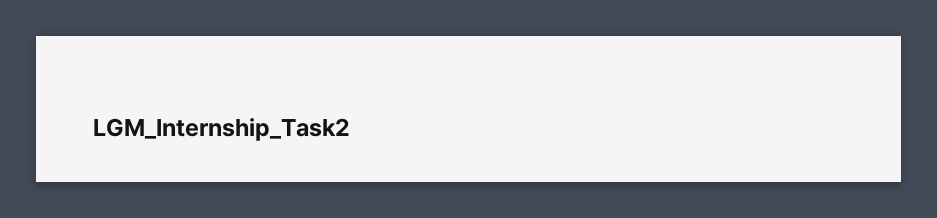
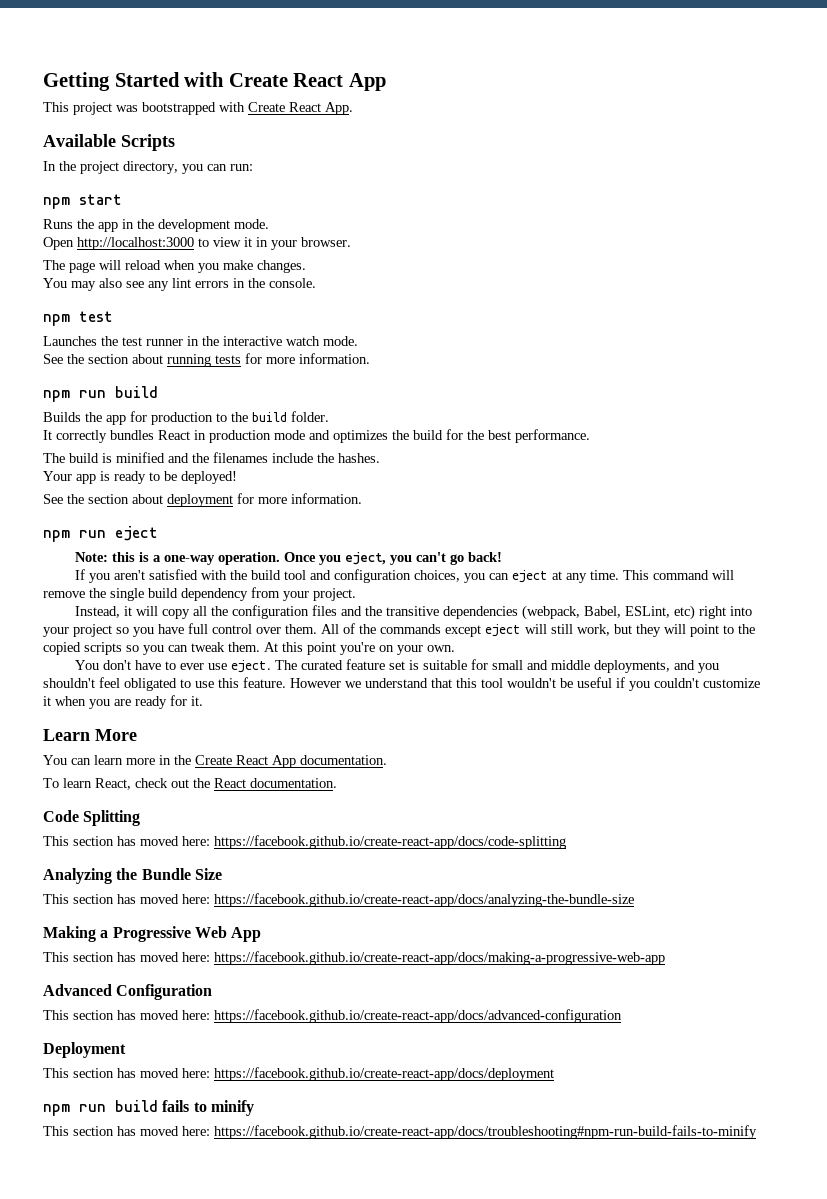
[93,118,350,141] LGM_Internship_Task2 -> [43,72,386,91] [43,102,353,115] [43,134,175,151] [43,161,253,174] [43,194,122,209] [43,219,269,232] [43,237,351,250] [43,260,306,273] [43,278,316,291] [43,311,113,326] [43,336,358,346] [43,353,370,367] [43,386,158,402] [43,411,329,425] [43,429,590,443] [43,452,380,463] [43,471,237,484] [43,493,362,507] [43,526,158,542] [75,552,503,565] [75,569,735,583] [43,587,356,601] [75,605,753,620] [43,623,755,637] [43,642,455,655] [75,659,720,673] [43,677,760,691] [43,695,203,709] [43,729,137,741] [43,755,387,768] [43,778,337,790] [43,810,141,826] [43,835,566,849] [43,868,222,884] [43,893,634,907] [43,926,262,942] [43,951,665,965] [43,984,213,1000] [43,1009,622,1023] [43,1042,126,1058] [43,1067,554,1081] [43,1100,254,1116] [43,1125,757,1139] Getting Started with Create React App // This project was bootstrapped with Create React App. // Available Scripts // In the project directory, you can run: // npm start // Runs the app in the development mode. // Open http://localhost:3000 to view it in your browser. // The page will reload when you make changes. // You may also see any lint errors in the console. // npm test // Launches the test runner in the interactive watch mode. // See the section about running tests for more information. // npm run build // Builds the app for production to the build folder. // It correctly bundles React in production mode and optimizes the build for the best performance. // The build is minified and the filenames include the hashes. // Your app is ready to be deployed! // See the section about deployment for more information. // npm run eject // Note: this is a one-way operation. Once you eject, you can't go back! // If you aren't satisfied with the build tool and configuration choices, you can eject at any time. This command will remove the single build dependency from your project. // Instead, it will copy all the configuration files and the transitive dependencies (webpack, Babel, ESLint, etc) right into your project so you have full control over them. All of the commands except eject will still work, but they will point to the copied scripts so you can tweak them. At this point you're on your own. // You don't have to ever use eject. The curated feature set is suitable for small and middle deployments, and you shouldn't feel obligated to use this feature. However we understand that this tool wouldn't be useful if you couldn't customize it when you are ready for it. // Learn More // You can learn more in the Create React App documentation. // To learn React, check out the React documentation. // Code Splitting // This section has moved here: https://facebook.github.io/create-react-app/docs/code-splitting // Analyzing the Bundle Size // This section has moved here: https://facebook.github.io/create-react-app/docs/analyzing-the-bundle-size // Making a Progressive Web App // This section has moved here: https://facebook.github.io/create-react-app/docs/making-a-progressive-web-app // Advanced Configuration // This section has moved here: https://facebook.github.io/create-react-app/docs/advanced-configuration // Deployment // This section has moved here: https://facebook.github.io/create-react-app/docs/deployment // npm run build fails to minify // This section has moved here: https://facebook.github.io/create-react-app/docs/troubleshooting#npm-run-build-fails-to-minify

